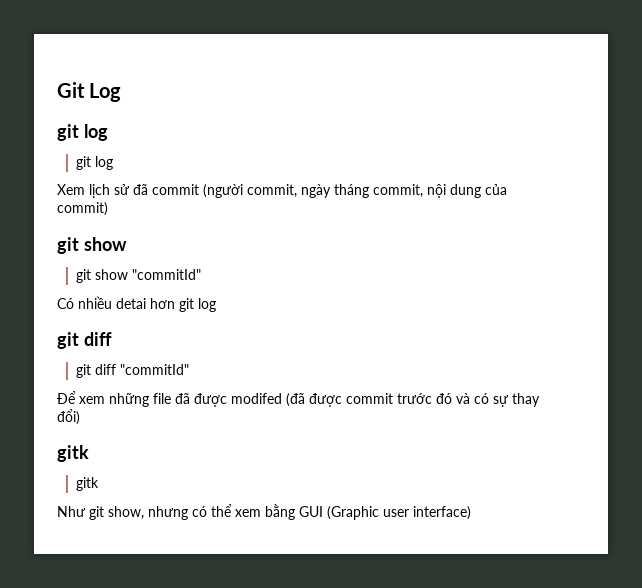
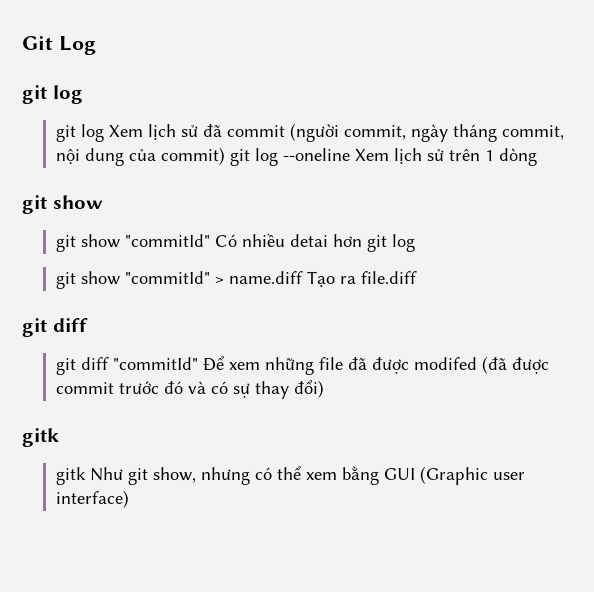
(113, 163) // -> (104, 133) none
(108, 209) none -> [229,148,537,166] git log --oneline Xem lịch sử trên 1 dòng
(201, 274) // -> (210, 240) none
(216, 305) none -> [55,271,417,289] // git show "commitId" > name.diff Tạo ra file.diff
(189, 369) // -> (198, 363) none
(99, 484) // -> (86, 476) none

